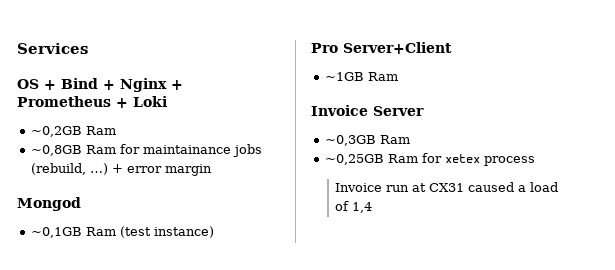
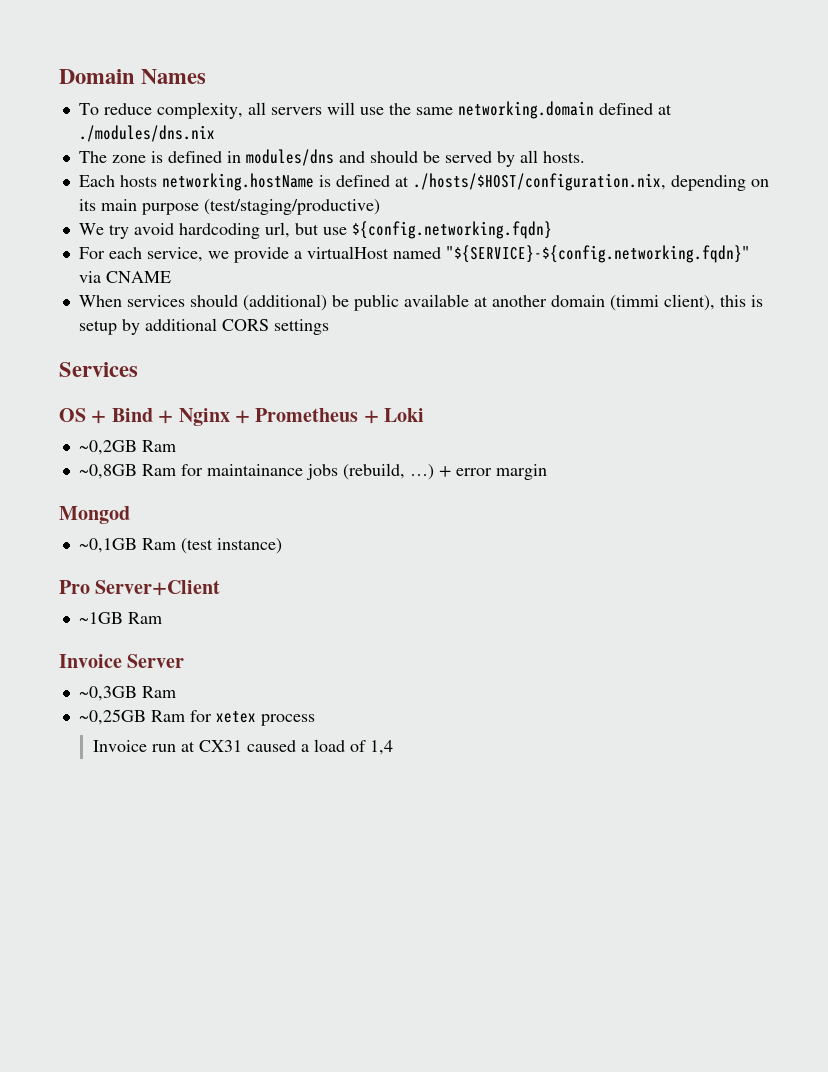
(17, 48) none -> [59,69,207,84] [78,101,672,119] [78,125,215,142] [78,149,585,167] [78,173,769,191] [78,199,380,215] [78,221,552,239] [78,245,750,263] [78,271,171,283] [78,294,763,311] [78,318,329,335] Domain Names // To reduce complexity, all servers will use the same networking.domain defined at ./modules/dns.nix // The zone is defined in modules/dns and should be served by all hosts. // Each hosts networking.hostName is defined at ./hosts/$HOST/configuration.nix, depending on its main purpose (test/staging/productive) // We try avoid hardcoding url, but use ${config.networking.fqdn} // For each service, we provide a virtualHost named "${SERVICE}-${config.networking.fqdn}" via CNAME // When services should (additional) be public available at another domain (timmi client), this is setup by additional CORS settings //

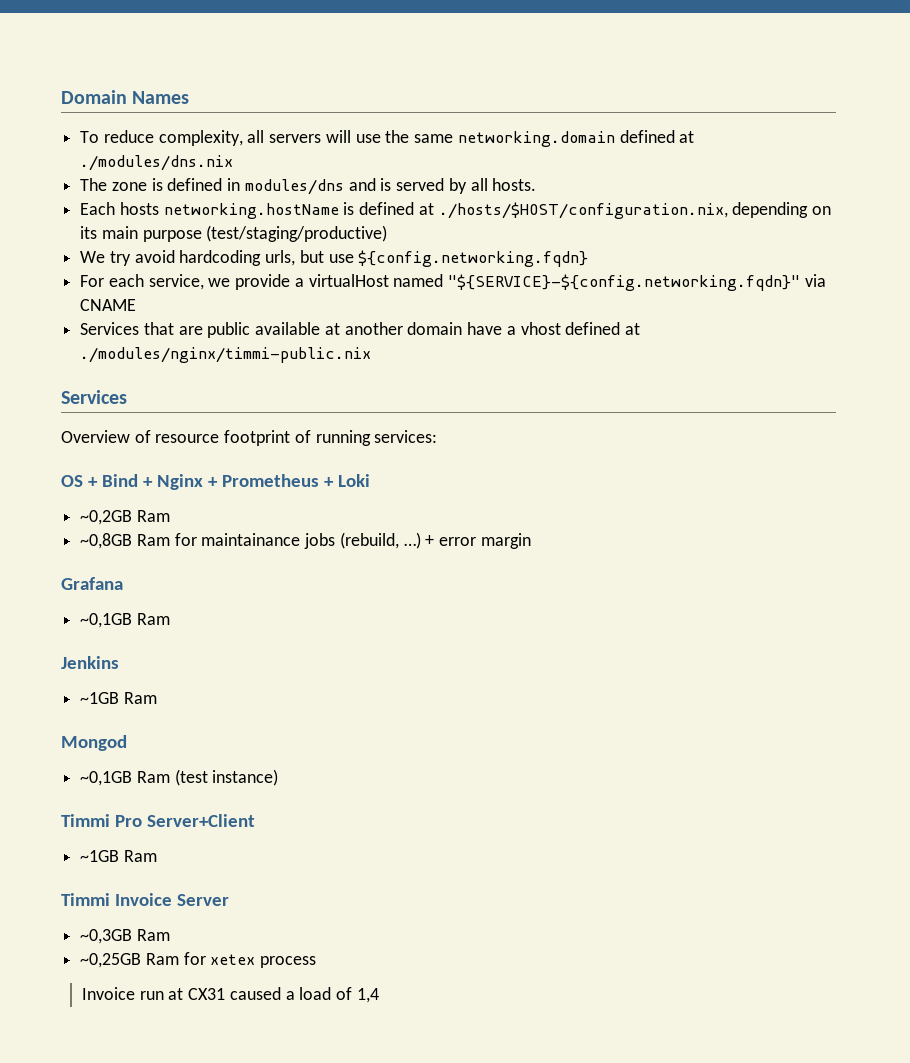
[369,150,440,163] should be -> [380,178,392,191] is
[264,222,290,238] url, -> [265,250,296,266] urls,
[78,294,349,311] When services should (additional) be -> [80,322,203,335] Services that are
[609,294,763,311] [78,318,329,335] [59,362,138,377] (timmi client), this is setup by additional CORS settings // Services -> [467,322,640,335] [80,347,372,363] [61,390,127,404] [61,430,438,446] have a vhost defined at ./modules/nginx/timmi-public.nix // Services // Overview of resource footprint of running services:
(547, 472) none -> [61,577,123,590] [80,613,170,628] [61,656,119,669] [80,692,157,704] // Grafana // ~0,1GB Ram // Jenkins // ~1GB Ram
(282, 546) none -> [61,814,110,827] Timmi
(162, 618) none -> [61,893,110,906] Timmi

